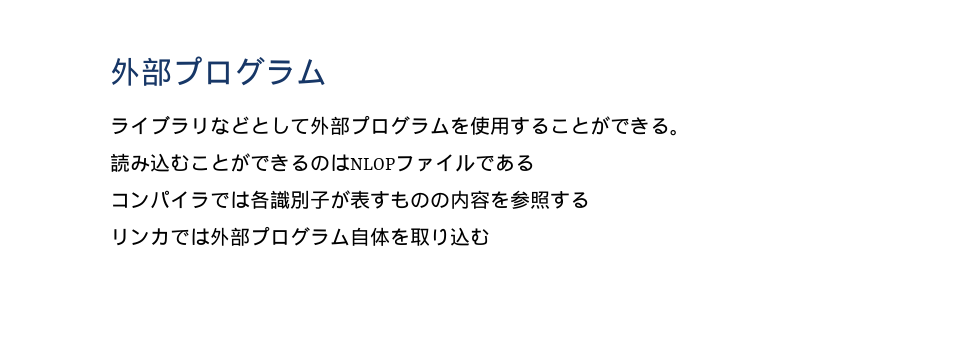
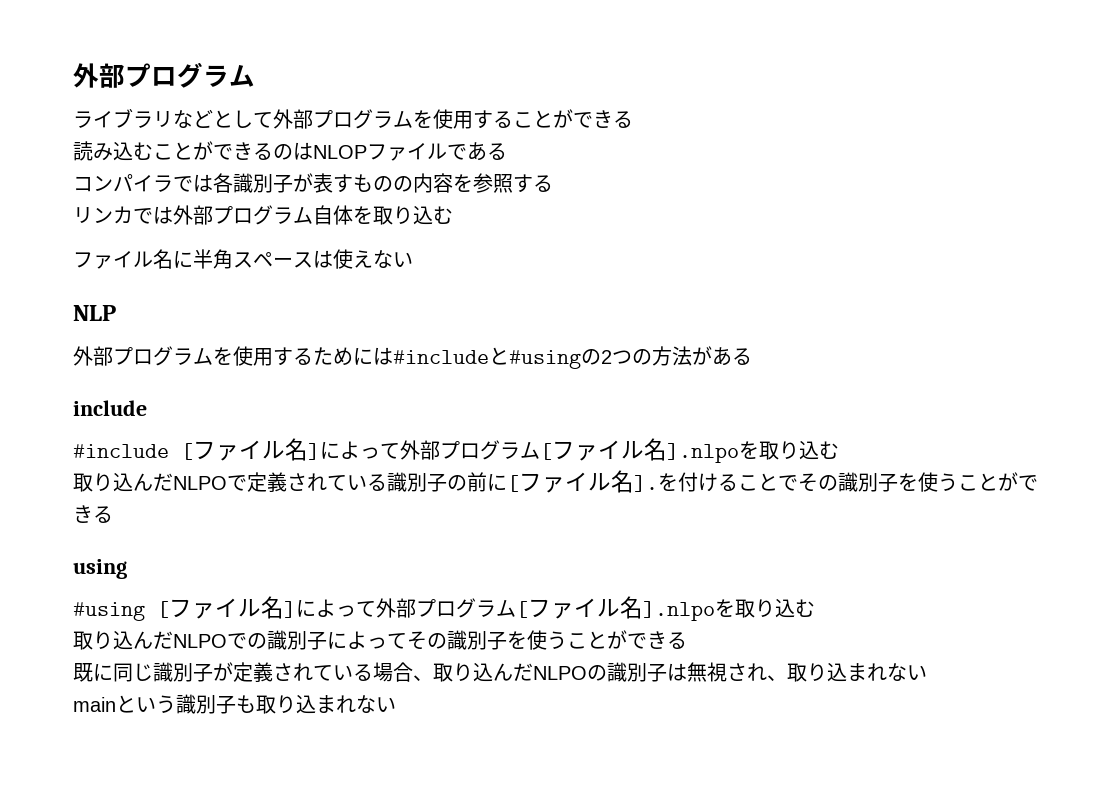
[670,129,690,136] 。 -> (633, 119) none
(490, 236) none -> [73,249,413,269] [73,305,116,321] [73,346,752,369] [73,400,147,416] [73,438,839,463] [73,470,1038,493] [73,505,113,523] [73,559,127,579] [73,596,815,621] [73,630,687,650] [73,662,927,682] [73,694,396,714] // ファイル名に半角スペースは使えない // NLP // 外部プログラムを使用するためには#includeと#usingの2つの方法がある // include // #include [ファイル名]によって外部プログラム[ファイル名].nlpoを取り込む // 取り込んだNLPOで定義されている識別子の前に[ファイル名].を付けることでその識別子を使うことができる // using // #using [ファイル名]によって外部プログラム[ファイル名].nlpoを取り込む // 取り込んだNLPOでの識別子によってその識別子を使うことができる // 既に同じ識別子が定義されている場合、取り込んだNLPOの識別子は無視され、取り込まれない // mainという識別子も取り込まれない

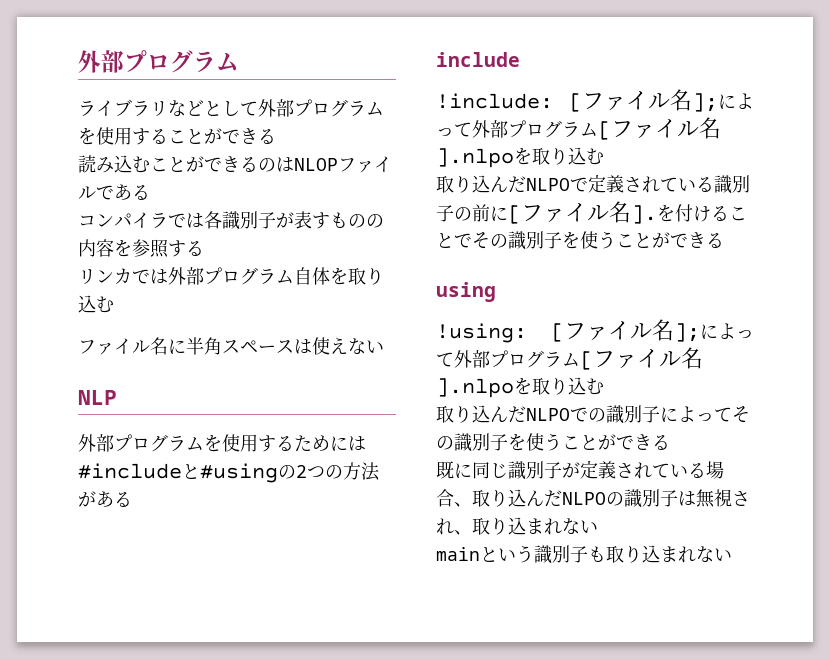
[73,438,320,461] #include [ファイル名] -> [436,89,718,112] !include: [ファイル名];
[73,596,296,621] #using [ファイル名] -> [436,319,700,343] !using: [ファイル名];

